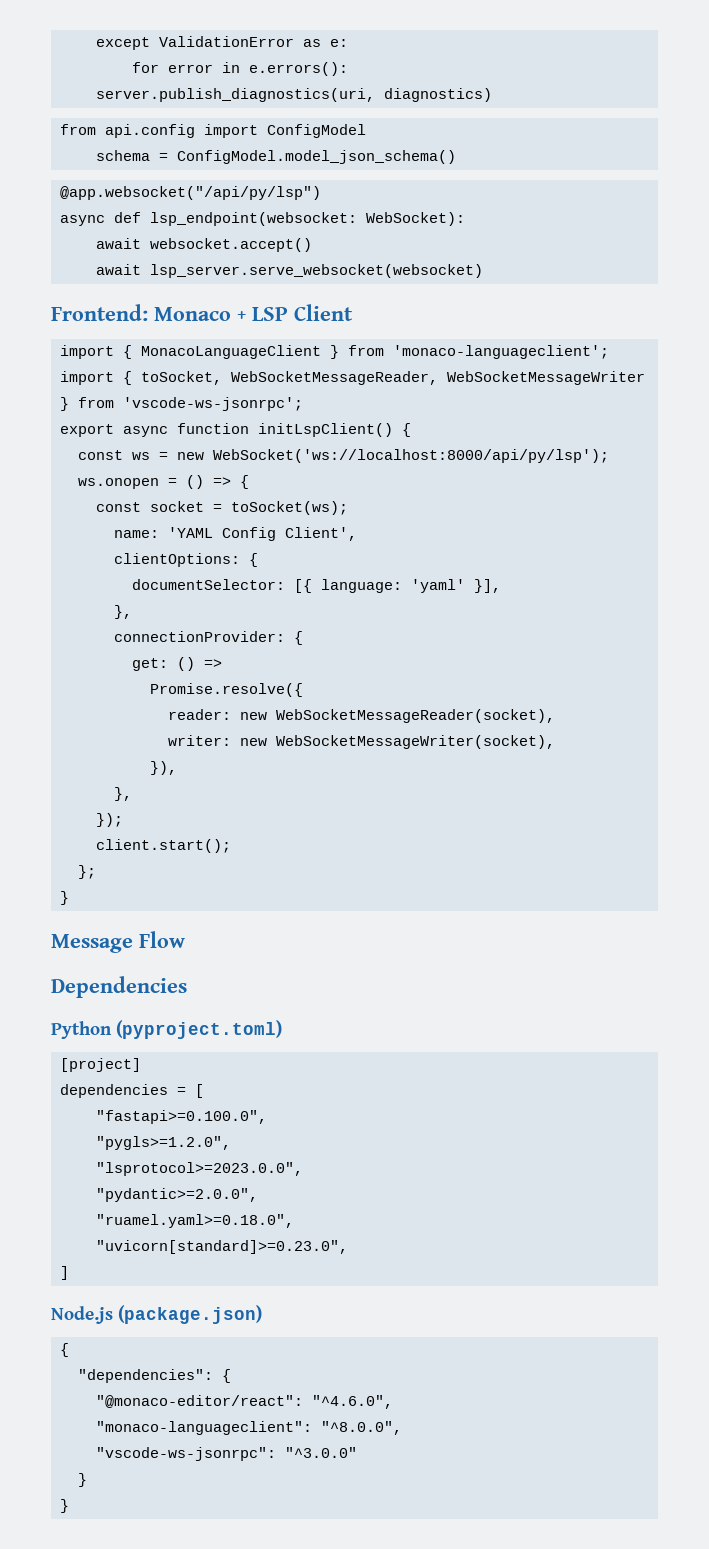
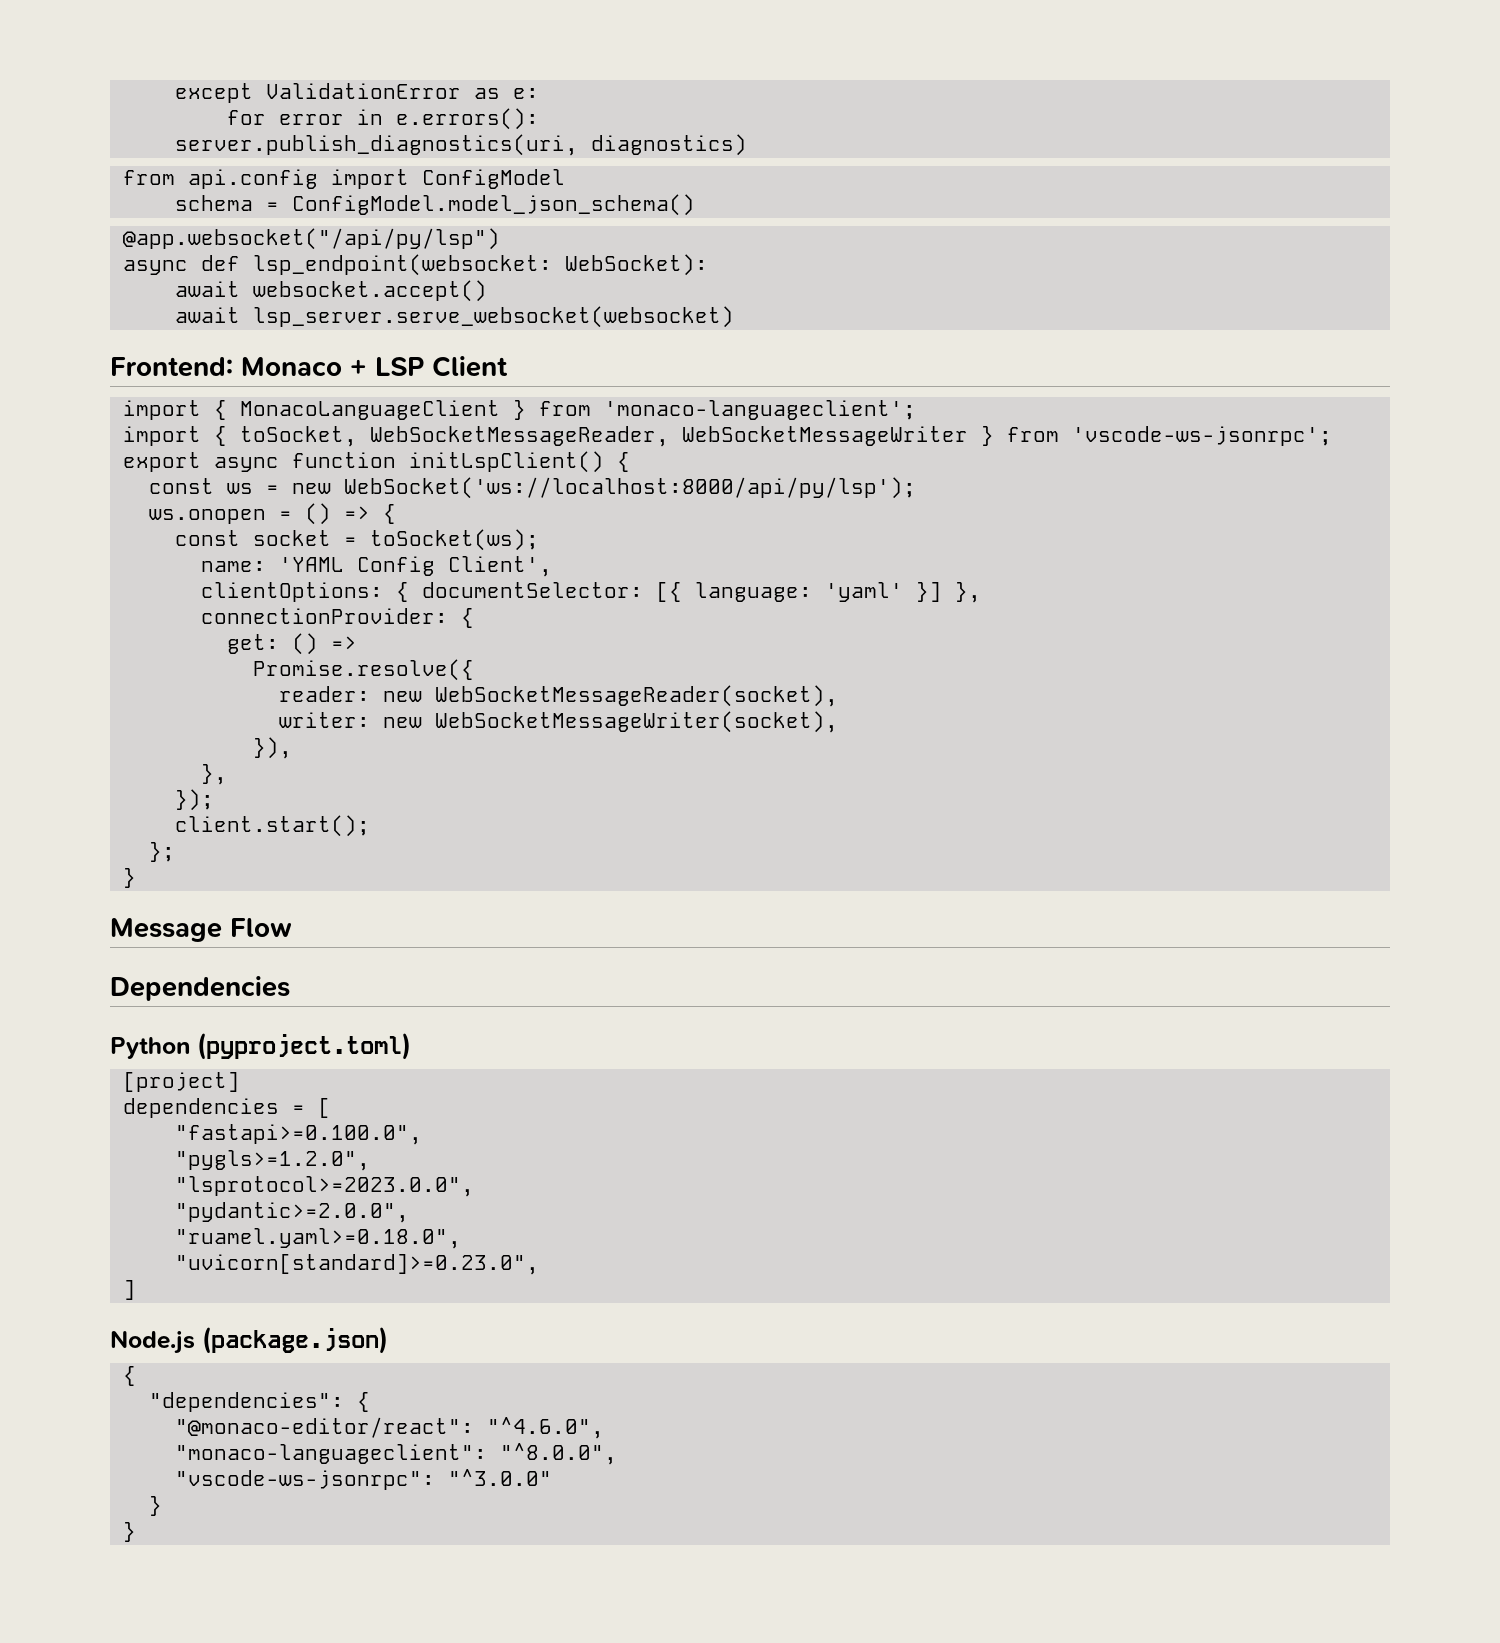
(258, 560) // -> (409, 592) none
[473,579,501,593] }], // -> [915,582,942,602] }]

